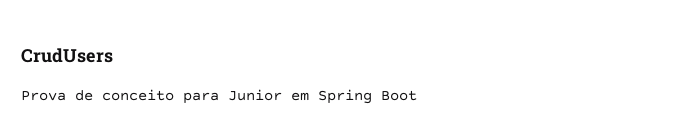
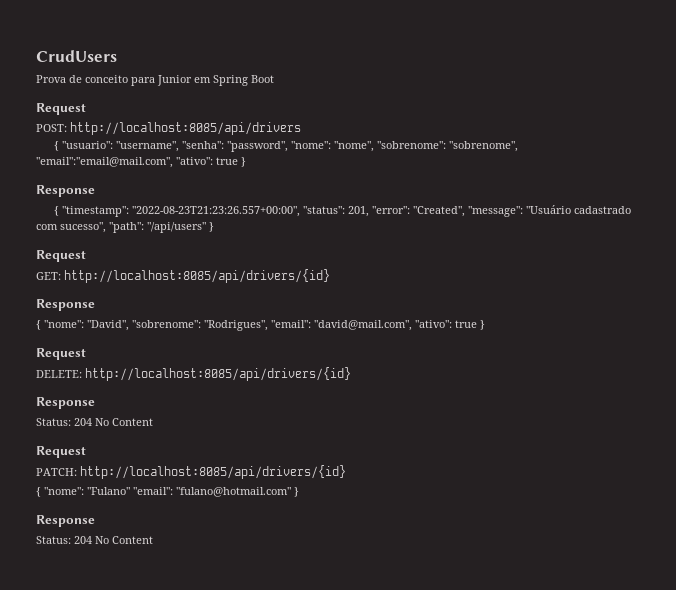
(417, 95) none -> [36,103,86,115] [36,122,301,135] [53,141,518,152] [36,157,246,168] [36,185,95,197] [53,205,631,217] [36,222,214,233] [36,250,86,262] [36,269,330,283] [36,299,95,311] [36,320,485,331] [36,348,86,360] [36,367,351,381] [36,397,95,409] [36,418,153,426] [36,446,86,458] [36,465,346,479] [36,487,299,497] [36,515,95,527] [36,536,153,544] // Request // POST: http://localhost:8085/api/drivers // { "usuario": "username", "senha": "password", "nome": "nome", "sobrenome": "sobrenome", "email":"email@mail.com", "ativo": true } // Response // { "timestamp": "2022-08-23T21:23:26.557+00:00", "status": 201, "error": "Created", "message": "Usuário cadastrado com sucesso", "path": "/api/users" } // Request // GET: http://localhost:8085/api/drivers/{id} // Response // { "nome": "David", "sobrenome": "Rodrigues", "email": "david@mail.com", "ativo": true } // Request // DELETE: http://localhost:8085/api/drivers/{id} // Response // Status: 204 No Content // Request // PATCH: http://localhost:8085/api/drivers/{id} // { "nome": "Fulano" "email": "fulano@hotmail.com" } // Response // Status: 204 No Content

